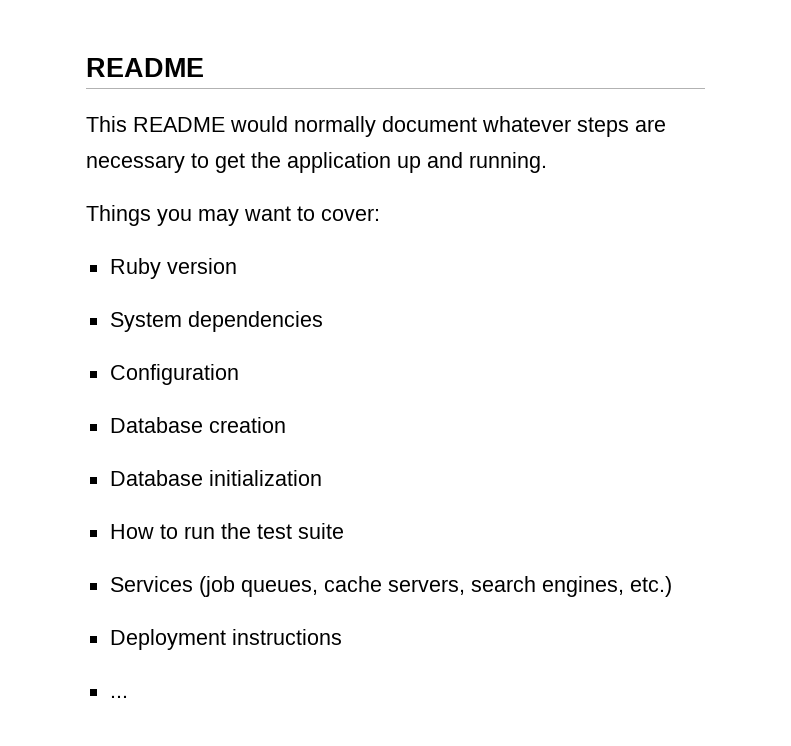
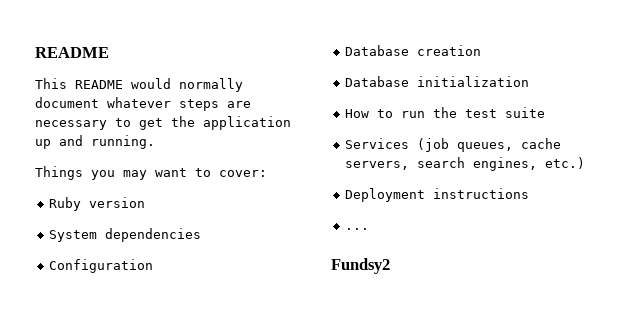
(128, 696) none -> [331,258,390,274] // Fundsy2

